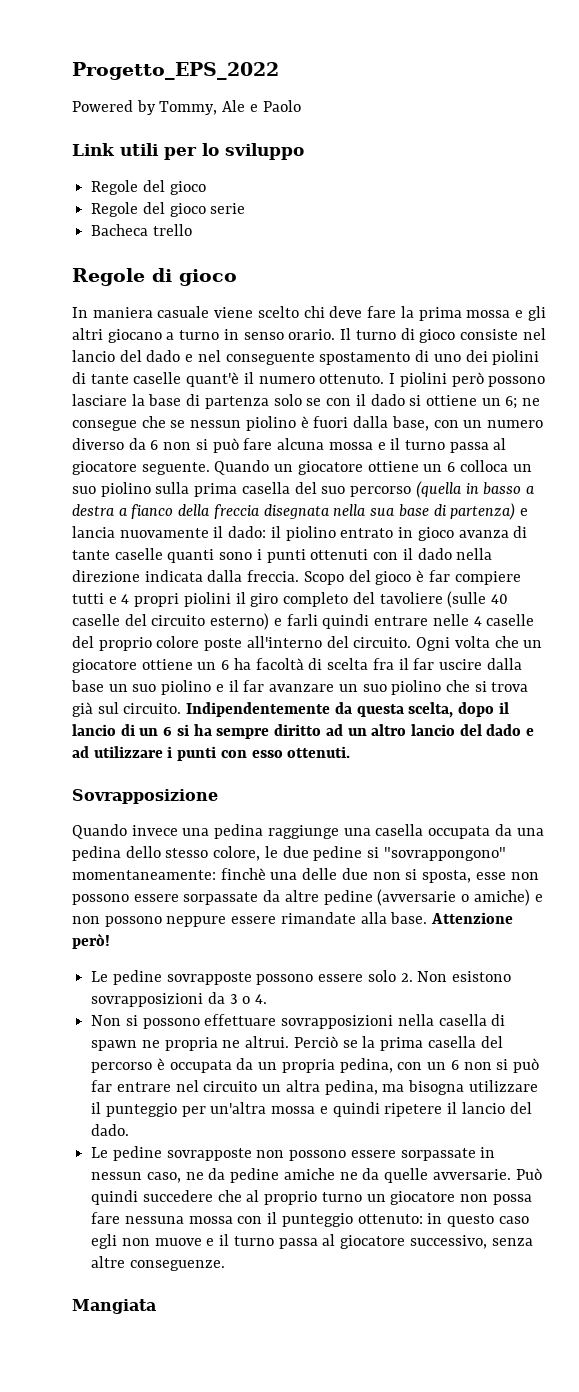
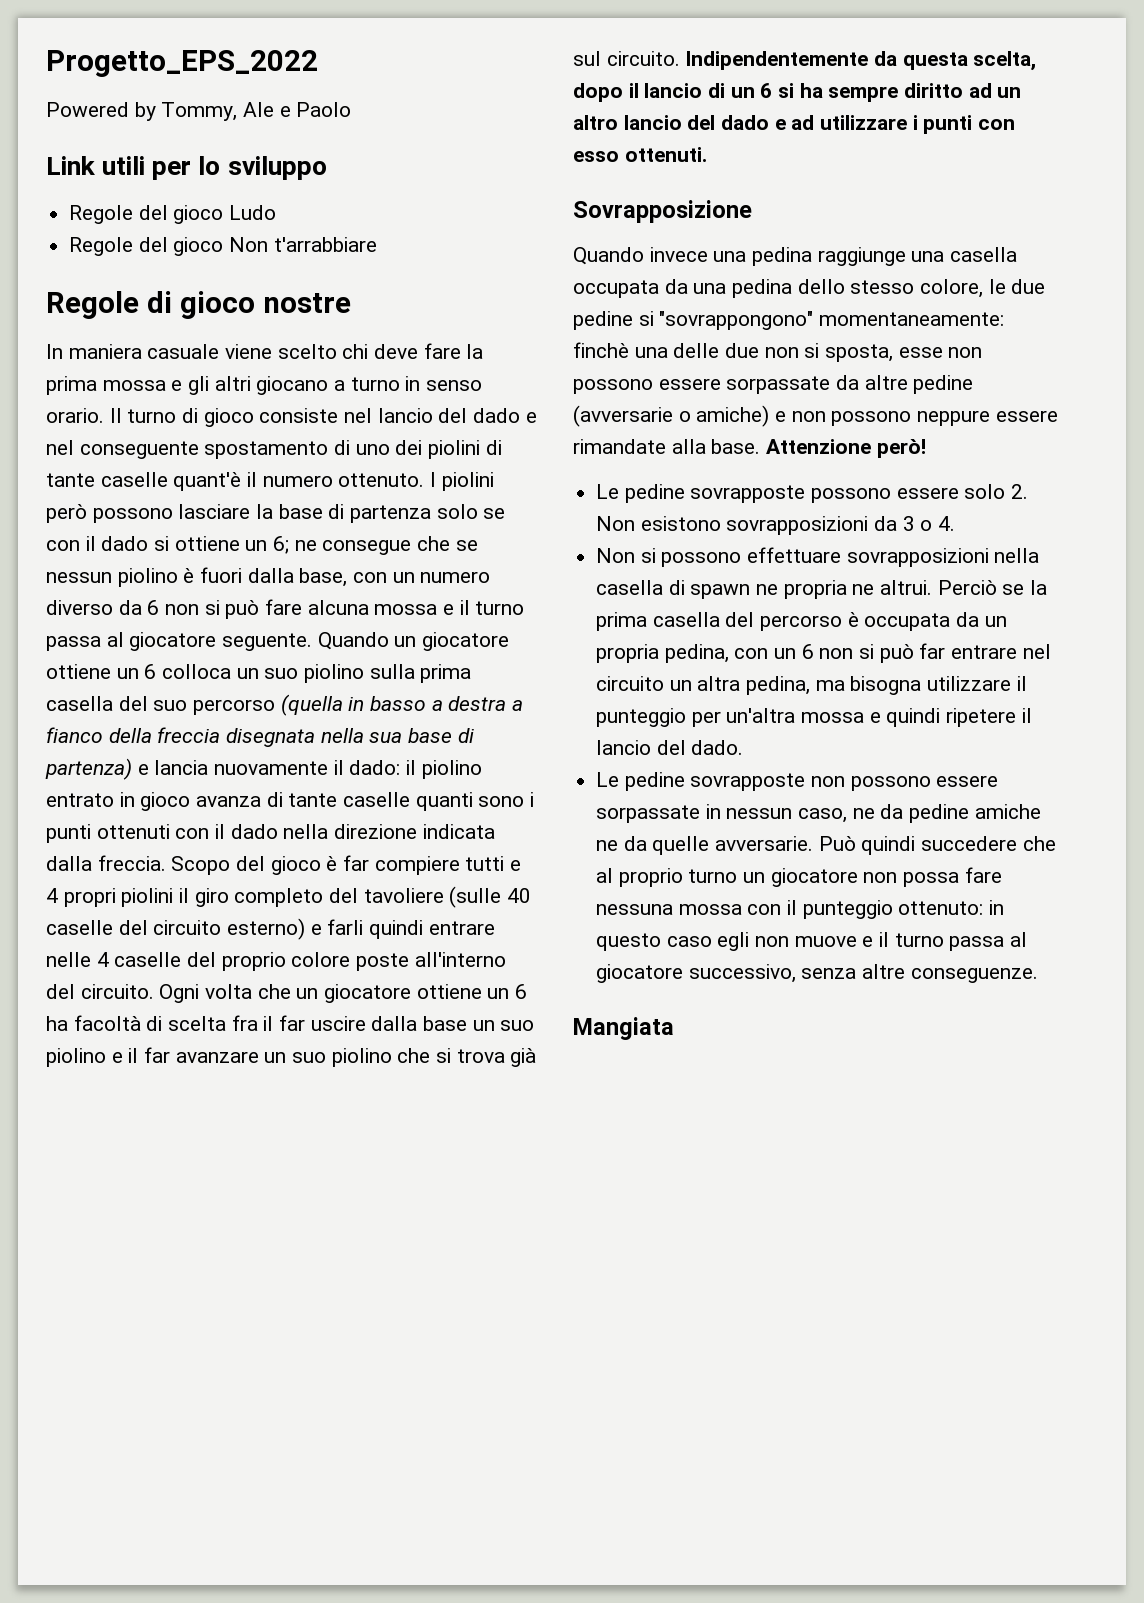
[91,202,246,217] [91,224,192,236] // Regole del gioco serie // Bacheca trello -> [229,205,277,220] [69,237,377,256] Ludo // Regole del gioco Non t'arrabbiare
(237, 277) none -> [262,293,351,313] nostre

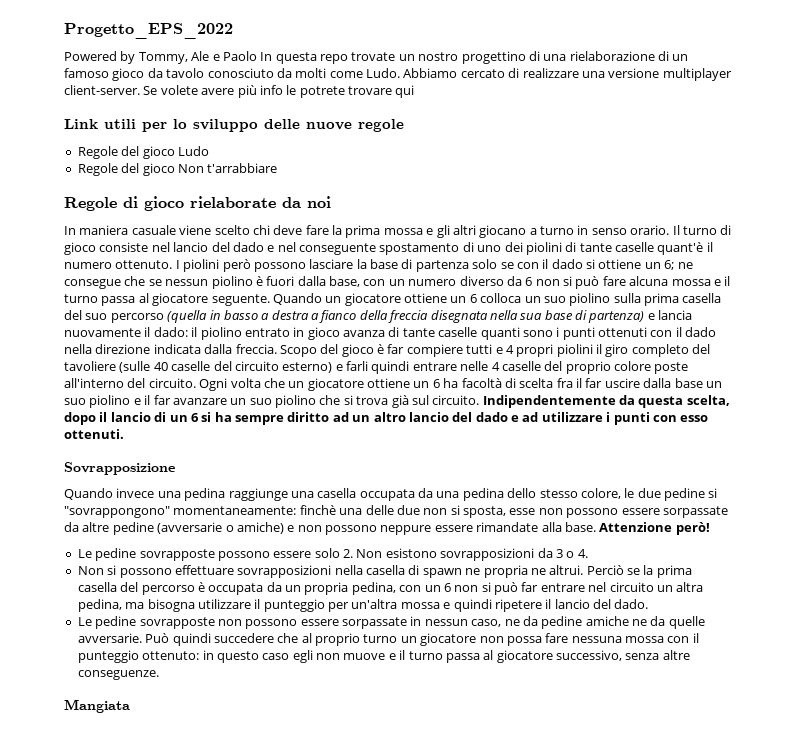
(352, 109) none -> [260,51,689,64] [64,68,732,81] [64,85,415,98] In questa repo trovate un nostro progettino di una rielaborazione di un famoso gioco da tavolo conosciuto da molti come Ludo. Abbiamo cercato di realizzare una versione multiplayer client-server. Se volete avere più info le potrete trovare qui
(327, 168) none -> [264,119,404,132] delle nuove regole
[262,293,351,313] nostre -> [190,196,331,208] rielaborate da noi

